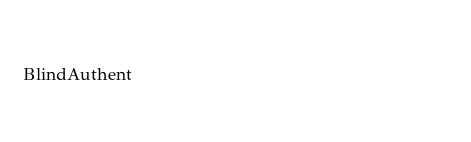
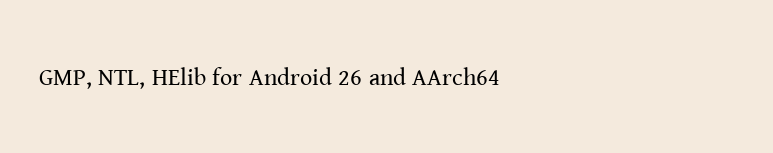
[23,68,132,80] BlindAuthent -> [39,67,501,89] GMP, NTL, HElib for Android 26 and AArch64

